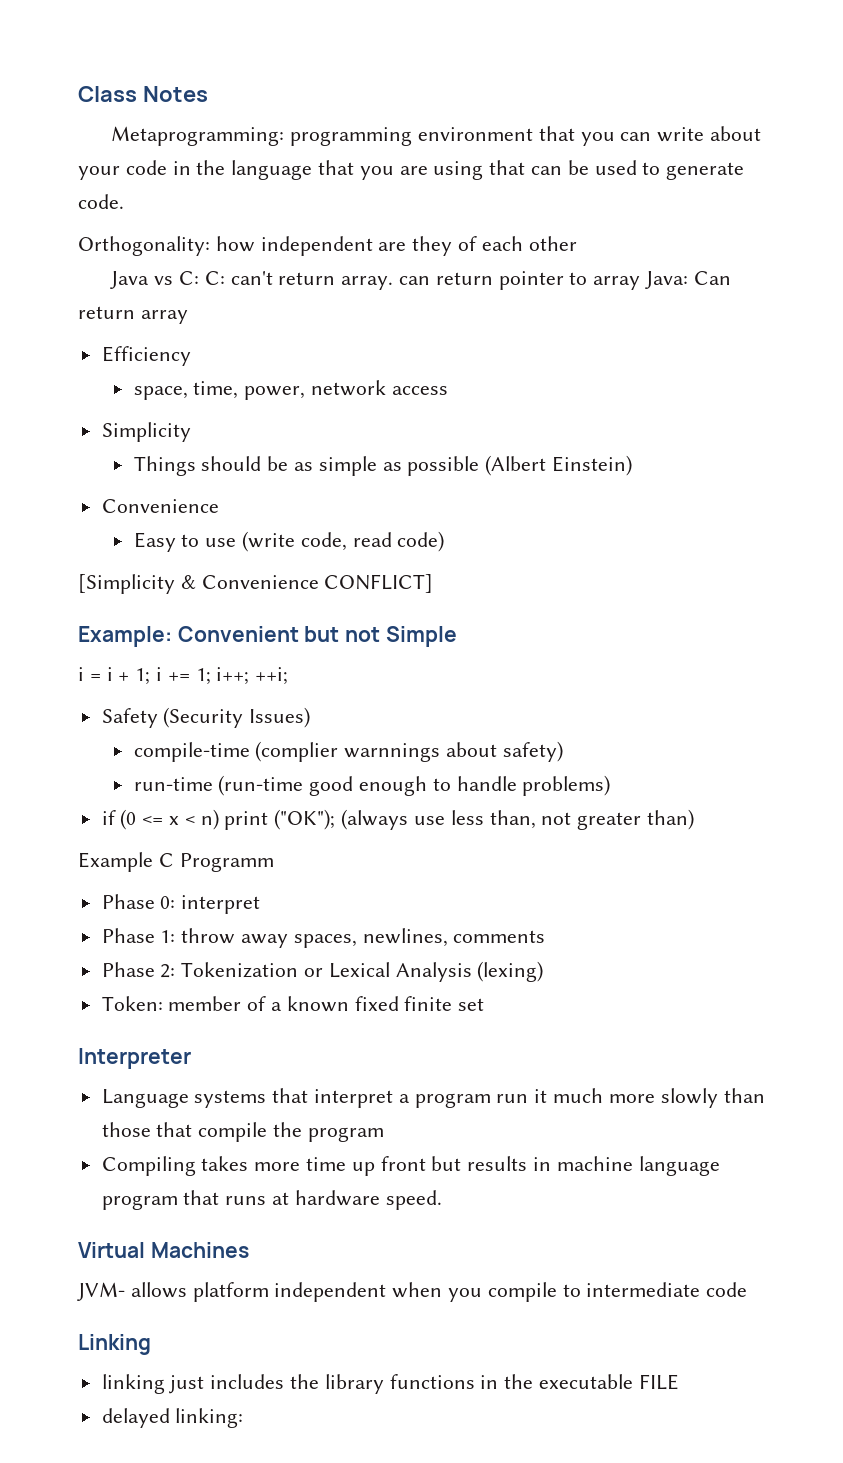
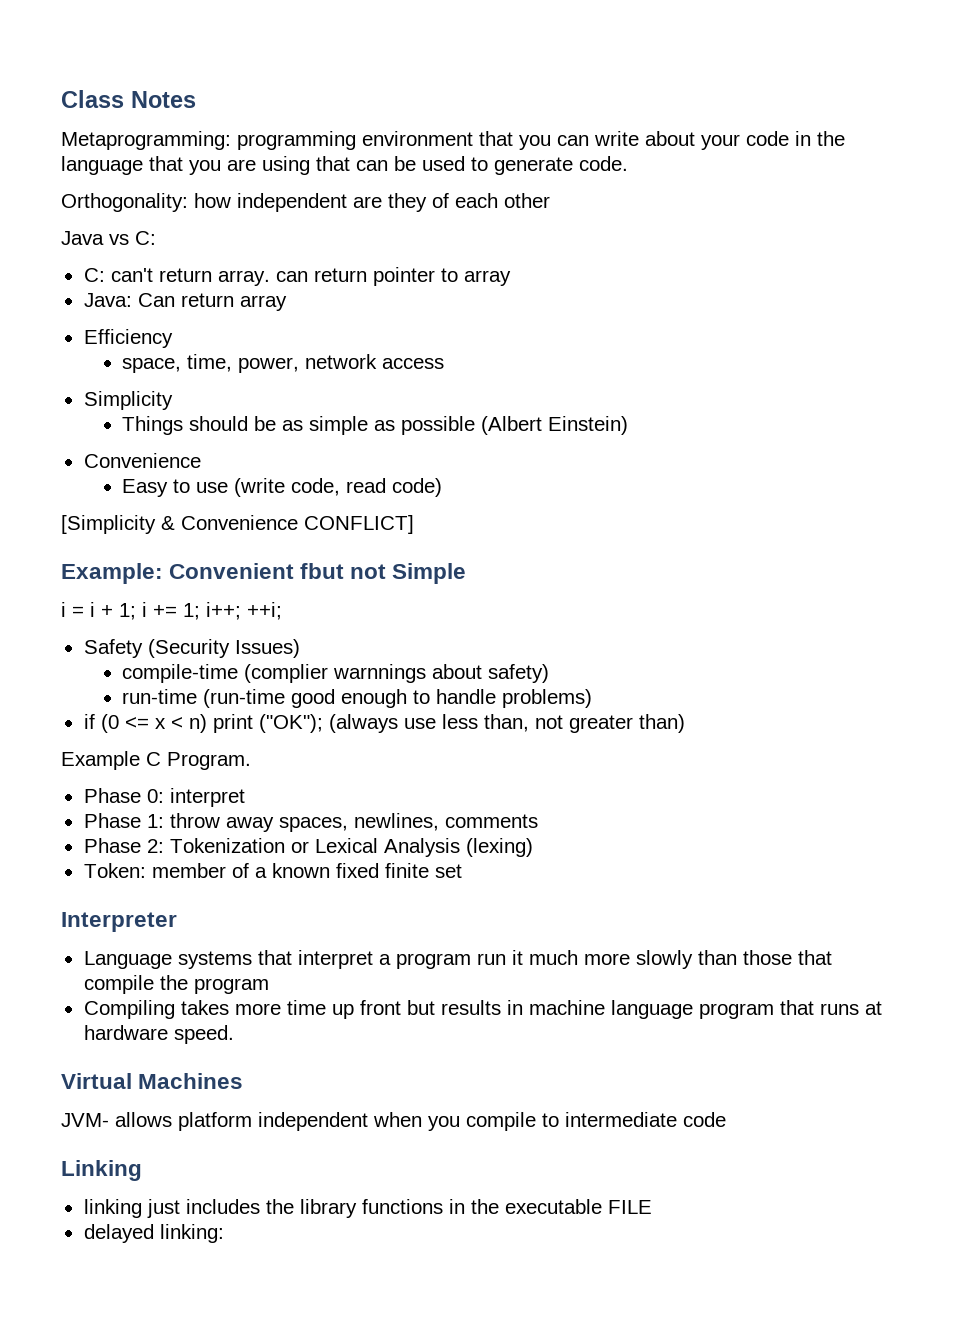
(199, 278) none -> (156, 238) //
(641, 283) none -> (511, 278) //
[304,626,340,642] but -> [300,563,345,579] fbut
[179,853,274,872] Programm -> [167,752,251,770] Program.

